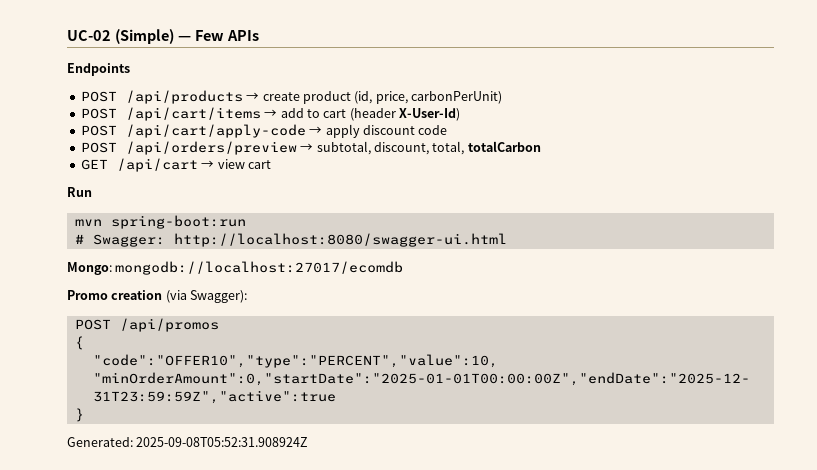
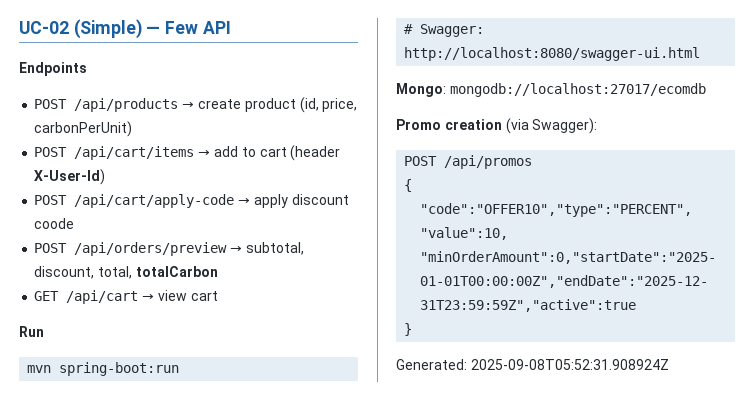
[226,30,259,41] APIs -> [202,21,231,34] API
[418,125,448,135] code -> [34,218,75,229] coode

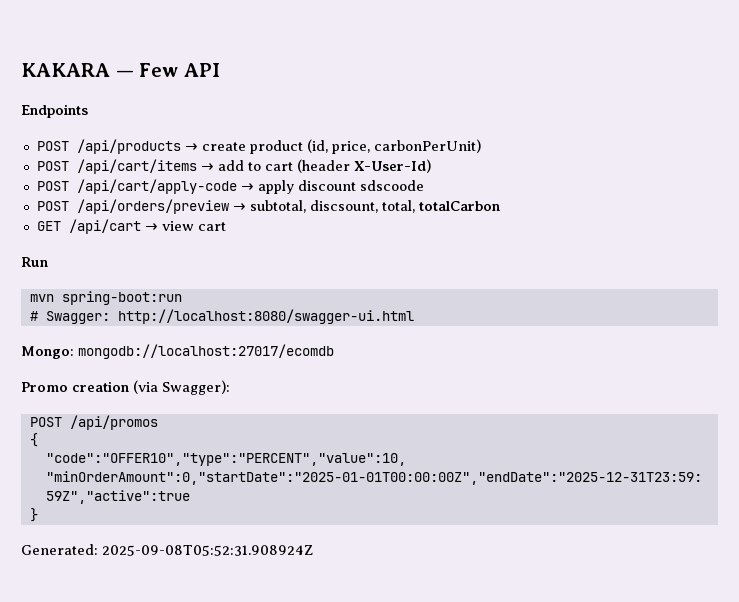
[19,19,142,39] UC-02 (Simple) -> [21,63,110,77] KAKARA
[34,218,75,229] coode -> [359,180,424,191] sdscoode
[34,266,95,279] discount, -> [309,200,378,213] discsount,

